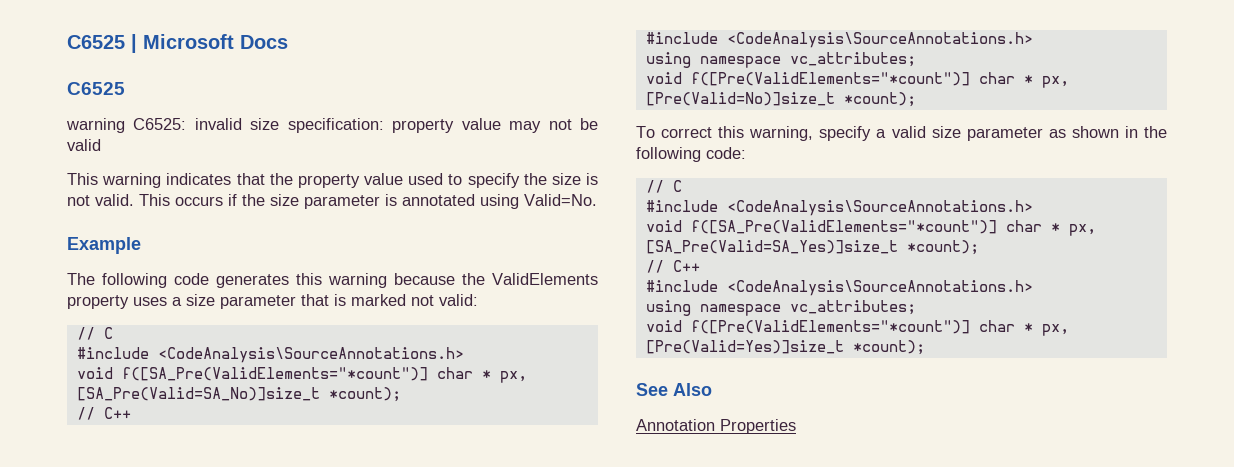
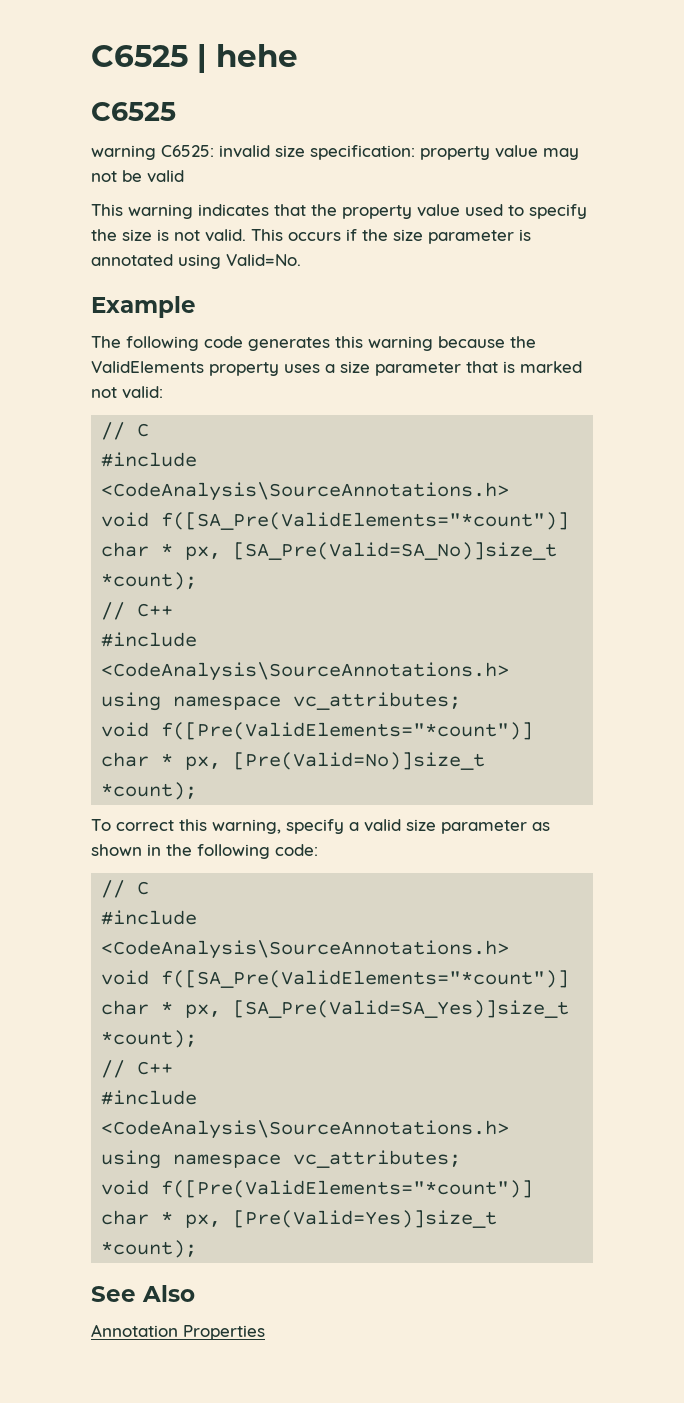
[143,34,288,49] Microsoft Docs -> [216,44,298,67] hehe

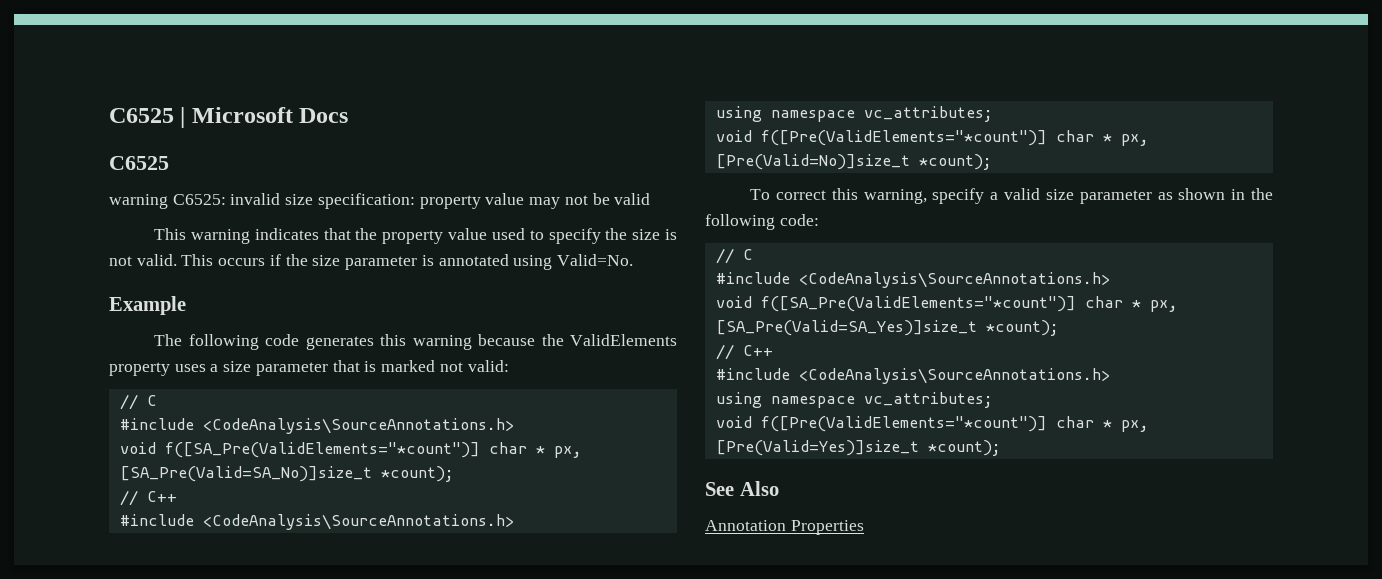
[216,44,298,67] hehe -> [191,107,349,123] Microsoft Docs

